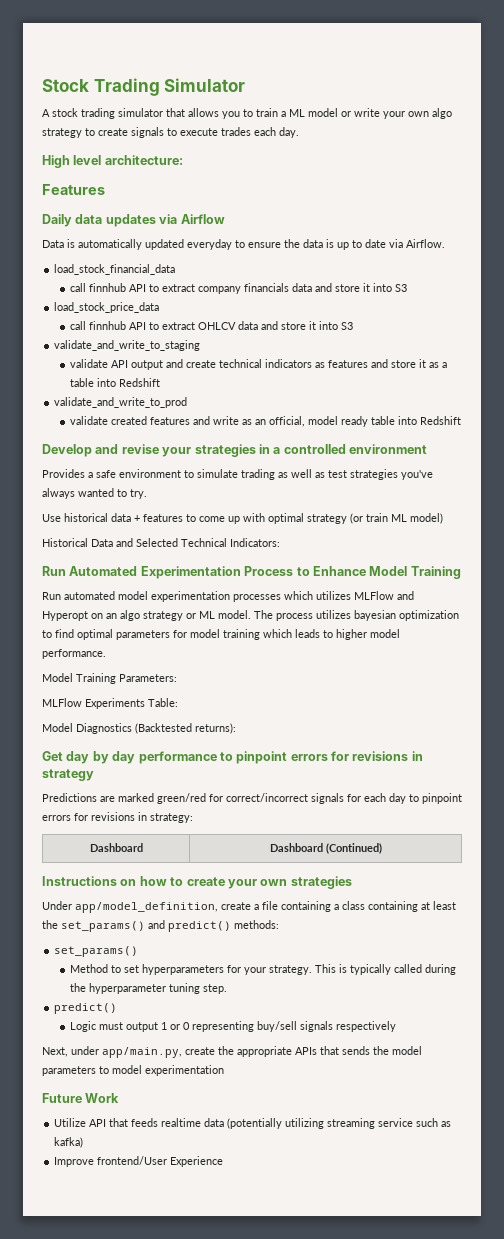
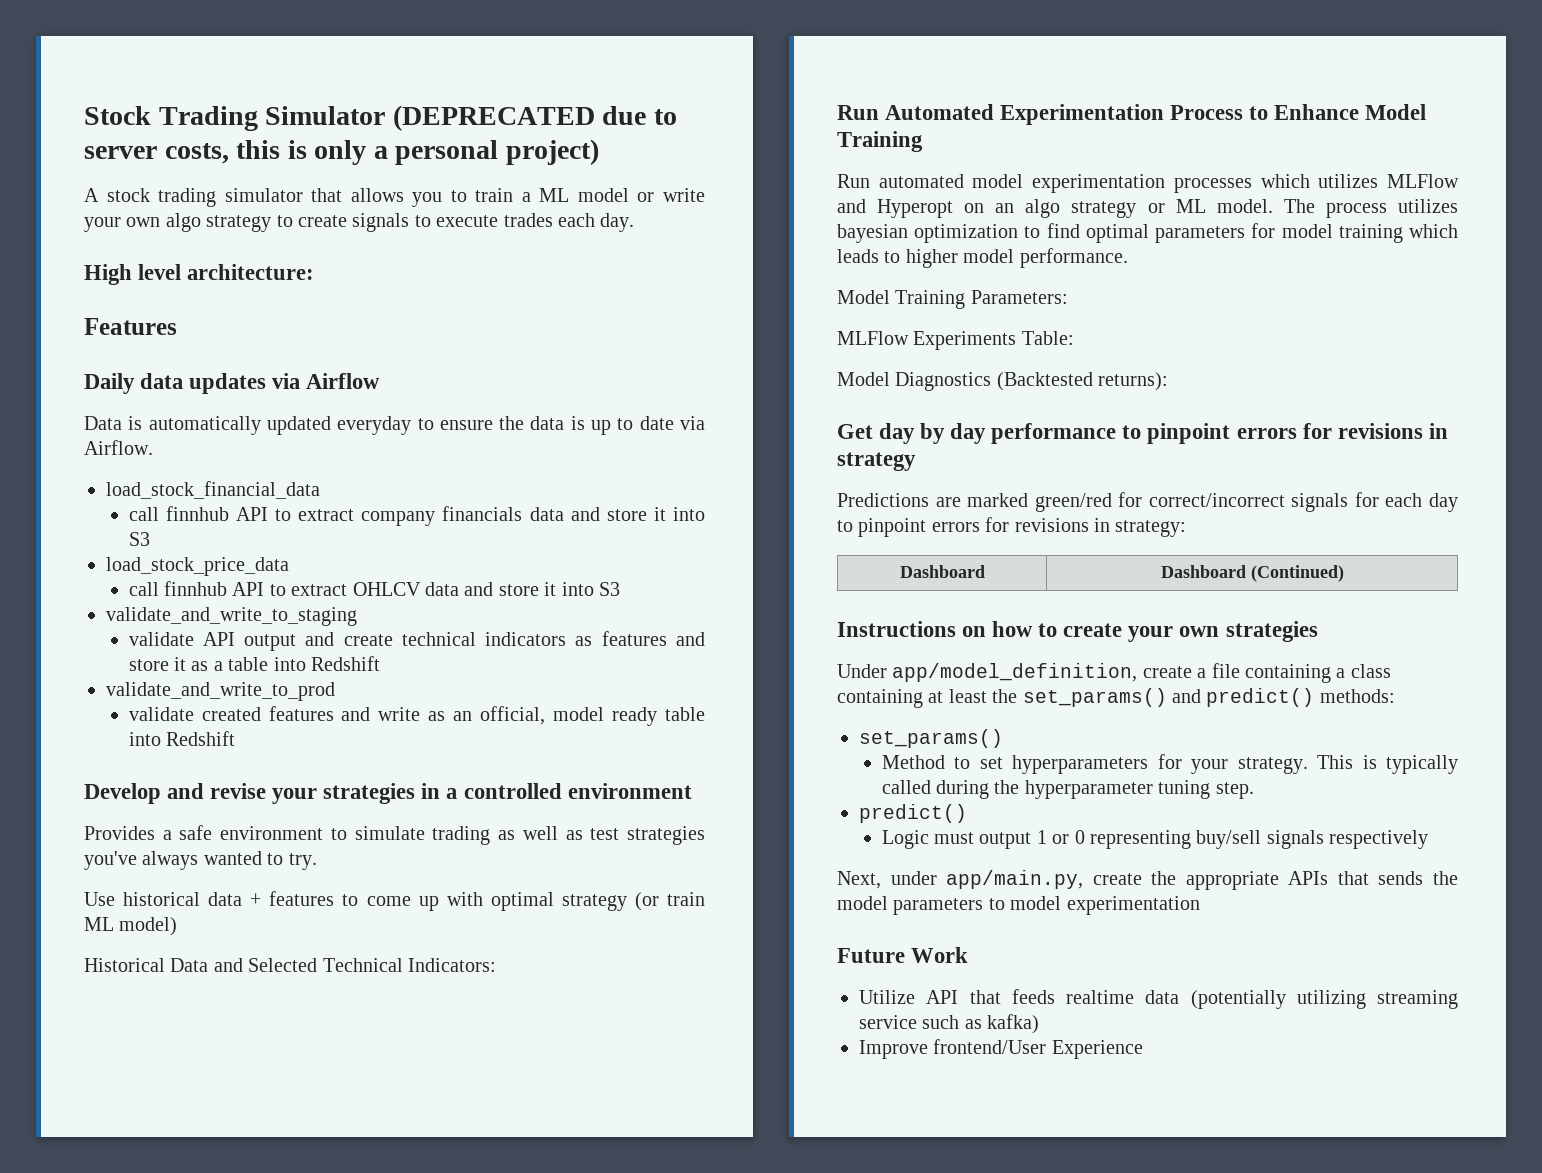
(246, 85) none -> [392,105,677,131] [84,139,599,165] (DEPRECATED due to server costs, this is only a personal project)

